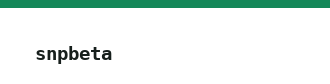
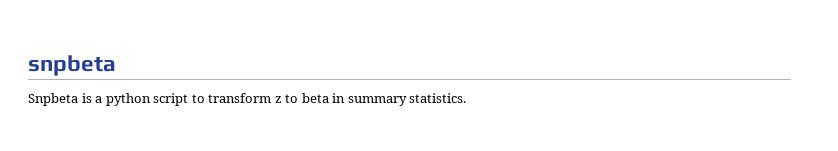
(112, 55) none -> [28,93,467,106] // Snpbeta is a python script to transform z to beta in summary statistics.

